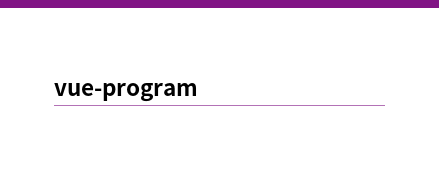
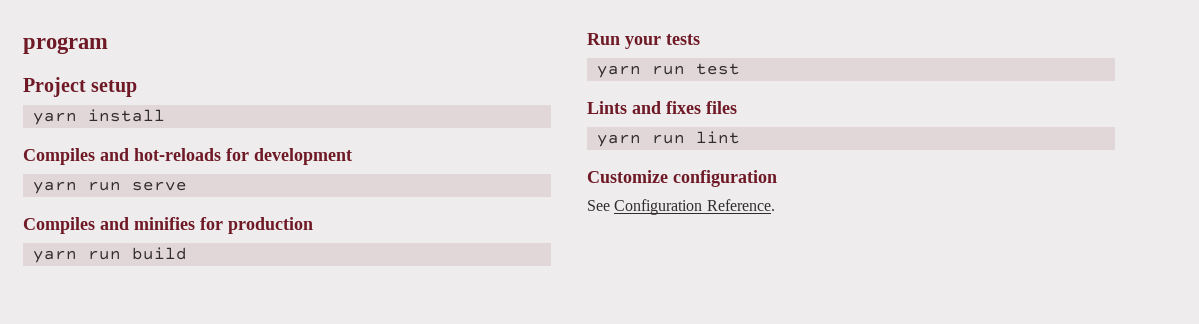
[54,83,198,102] vue-program -> [23,37,108,54] [23,77,138,97] [32,109,165,125] [23,148,352,165] [32,181,187,194] [23,217,313,234] [32,247,187,263] [587,33,700,49] [596,63,740,78] [587,101,737,114] [596,131,740,147] [587,170,777,187] [587,199,775,215] program // Project setup // yarn install // Compiles and hot-reloads for development // yarn run serve // Compiles and minifies for production // yarn run build // Run your tests // yarn run test // Lints and fixes files // yarn run lint // Customize configuration // See Configuration Reference.

